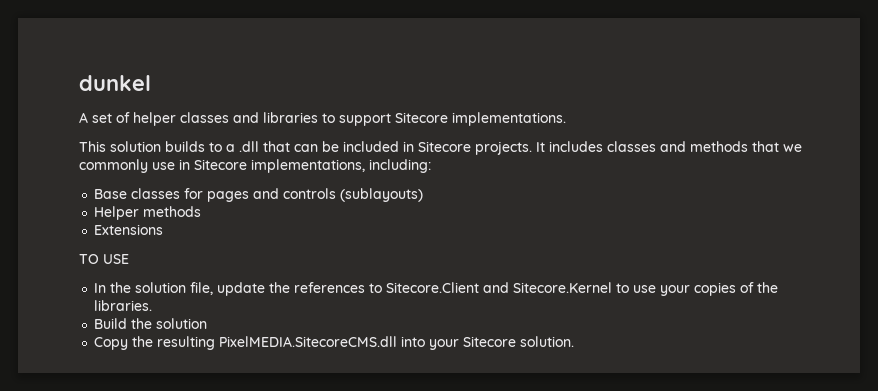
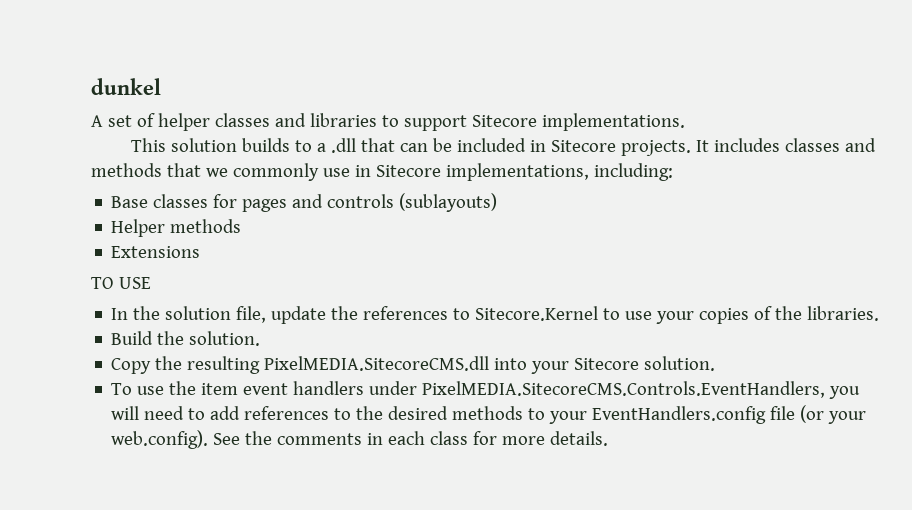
[386,282,510,293] Sitecore.Client and -> (471, 314) none
[156,318,208,329] solution -> [189,331,261,346] solution.
(575, 341) none -> [111,381,861,399] [111,405,867,424] [111,430,609,449] // To use the item event handlers under PixelMEDIA.SitecoreCMS.Controls.EventHandlers, you will need to add references to the desired methods to your EventHandlers.config file (or your web.config). See the comments in each class for more details.

